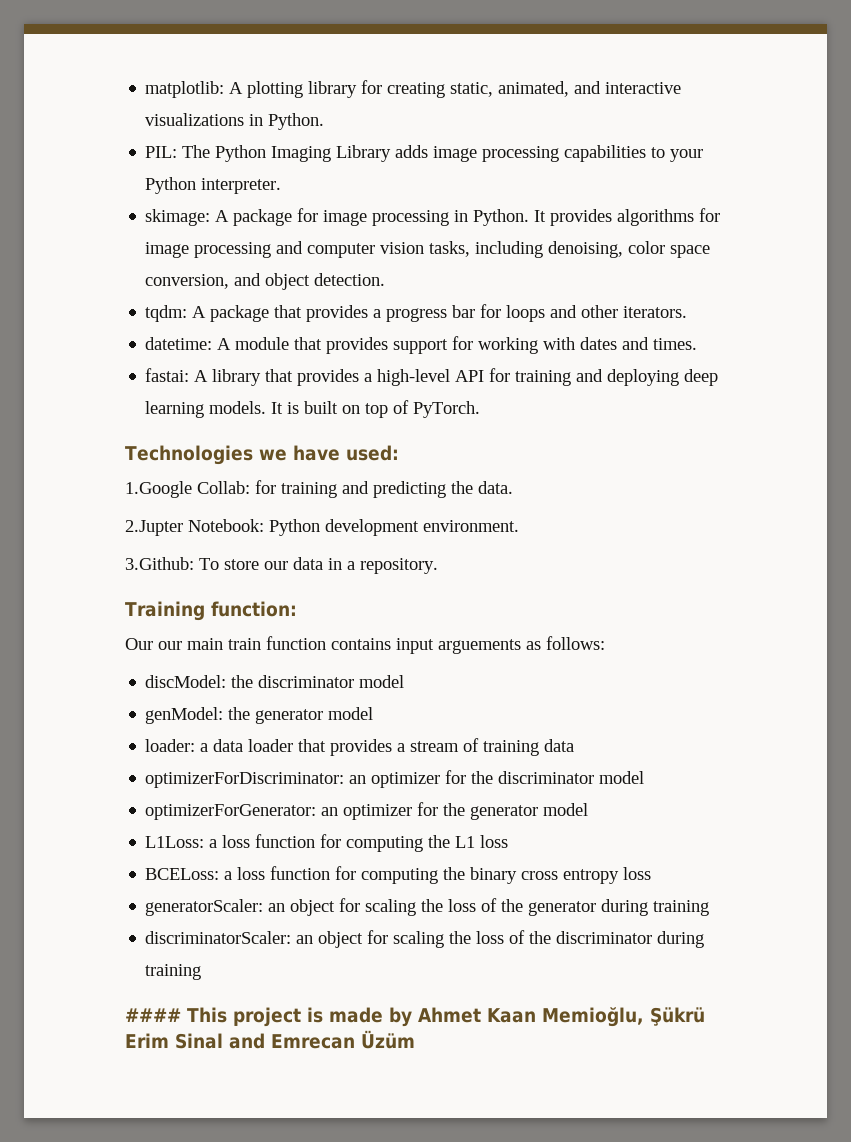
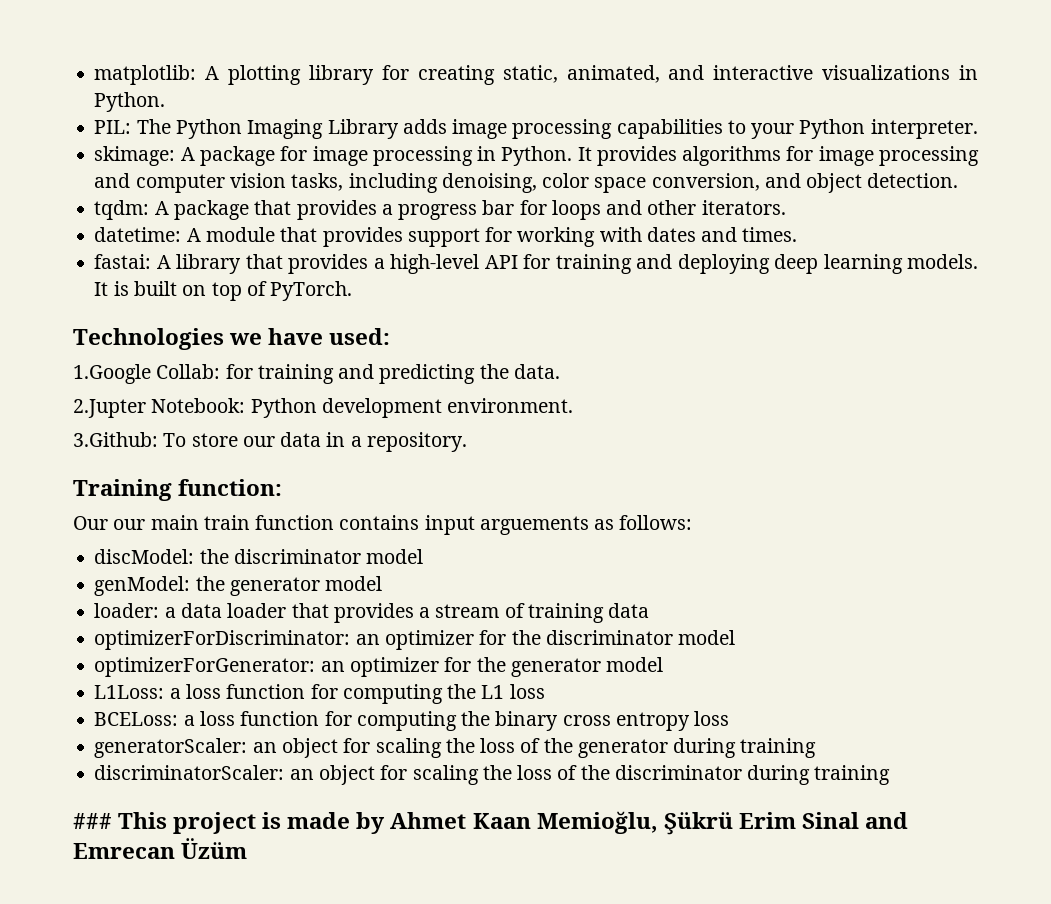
[125,1008,181,1022] #### -> [73,813,112,829] ###

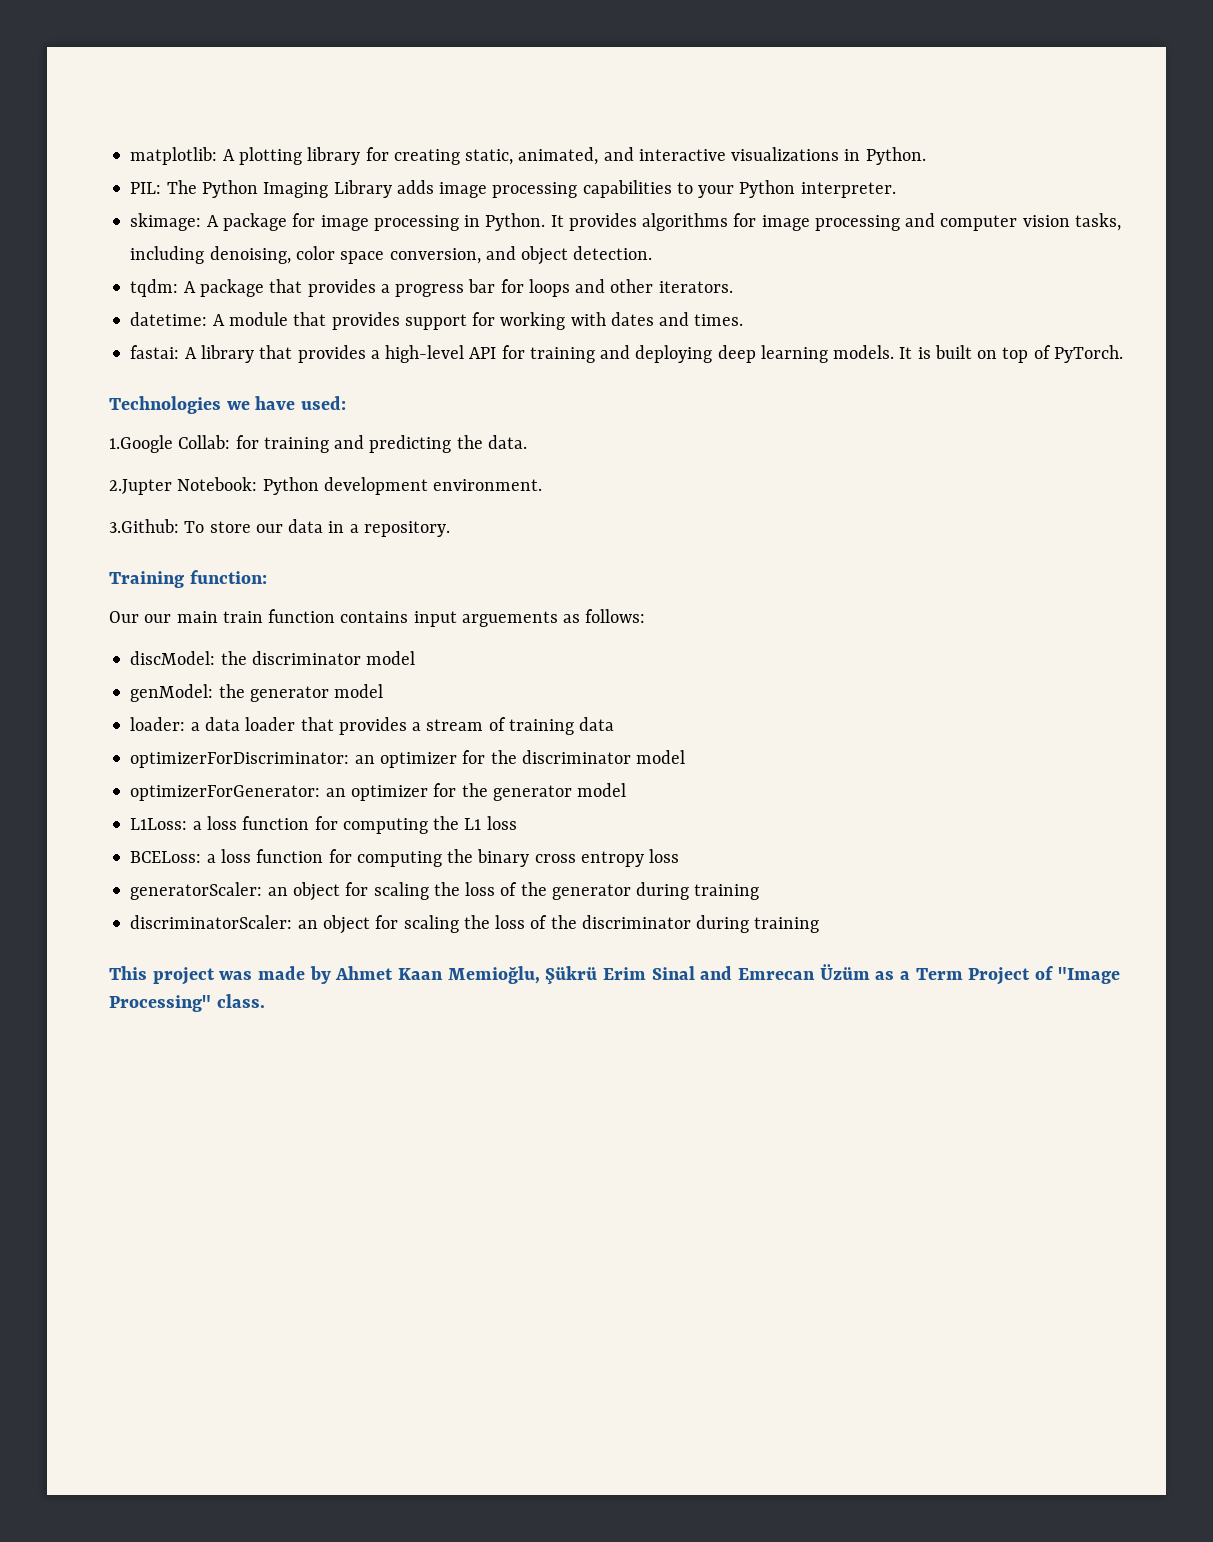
[73,813,112,829] ### -> (820, 925) none
[262,812,282,829] is -> [219,971,253,980] was
(248, 848) none -> [875,966,1120,985] [109,994,265,1012] as a Term Project of "Image Processing" class.

